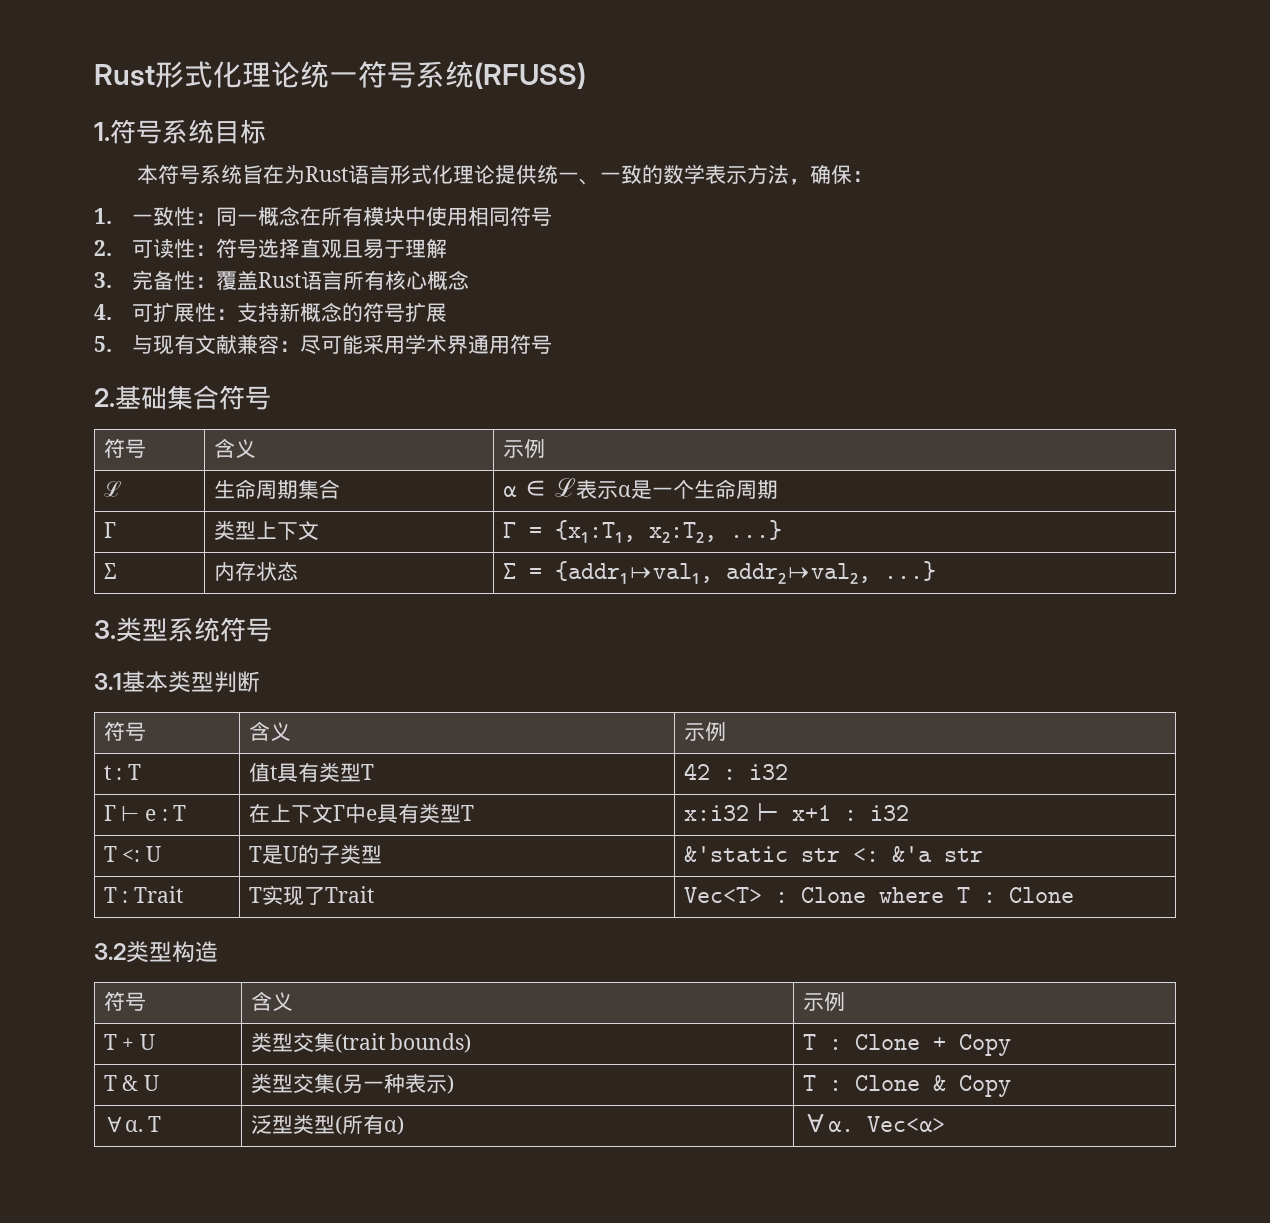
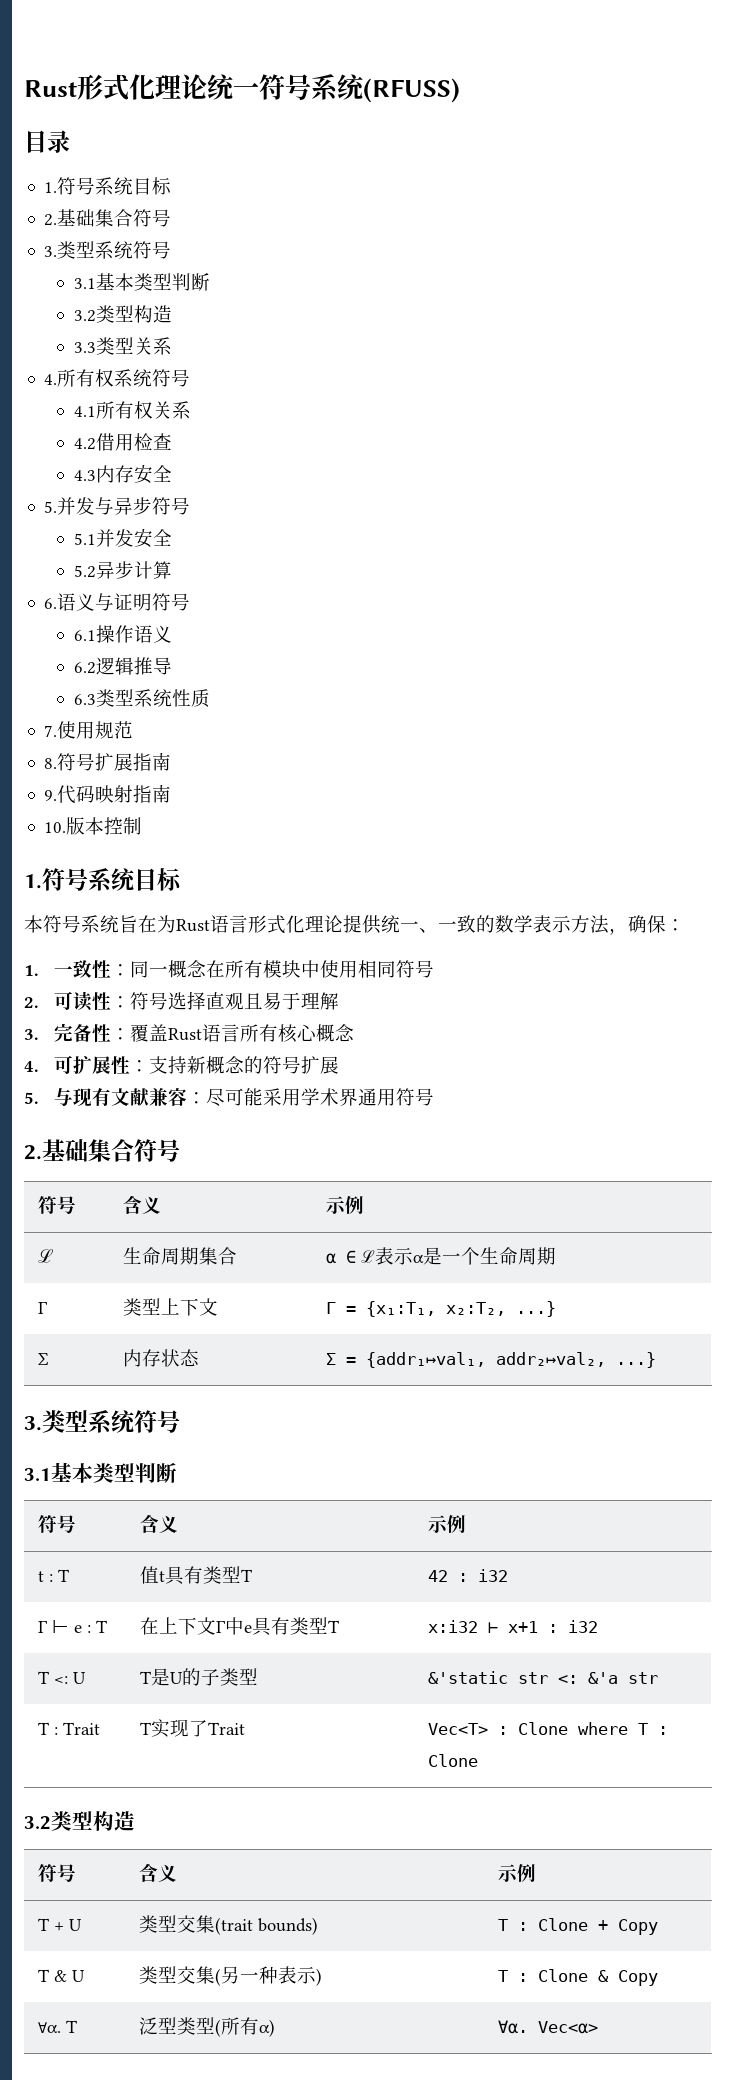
(586, 75) none -> [24,130,70,153] [44,177,172,195] [44,209,172,227] [44,241,172,259] [74,273,211,291] [74,305,173,323] [74,337,173,355] [44,369,191,387] [74,401,192,419] [74,433,173,451] [74,464,173,484] [44,497,191,515] [74,528,173,548] [74,561,173,579] [44,593,191,611] [74,625,173,643] [74,657,173,675] [74,689,211,708] [44,721,134,739] [44,752,172,771] [44,784,172,804] [44,817,143,835] // 目录 // 1.符号系统目标 // 2.基础集合符号 // 3.类型系统符号 // 3.1基本类型判断 // 3.2类型构造 // 3.3类型关系 // 4.所有权系统符号 // 4.1所有权关系 // 4.2借用检查 // 4.3内存安全 // 5.并发与异步符号 // 5.1并发安全 // 5.2异步计算 // 6.语义与证明符号 // 6.1操作语义 // 6.2逻辑推导 // 6.3类型系统性质 // 7.使用规范 // 8.符号扩展指南 // 9.代码映射指南 // 10.版本控制

